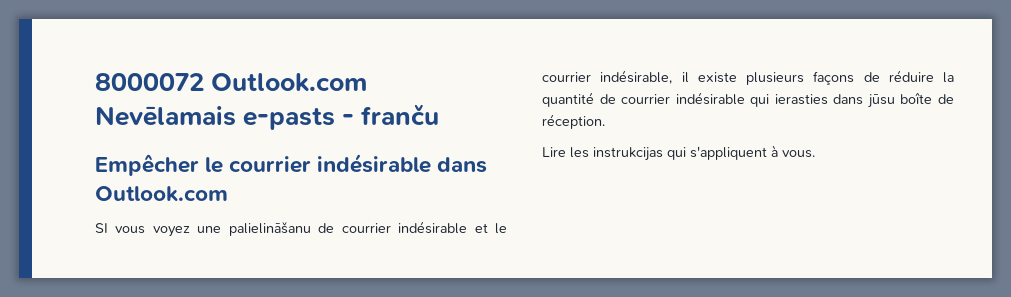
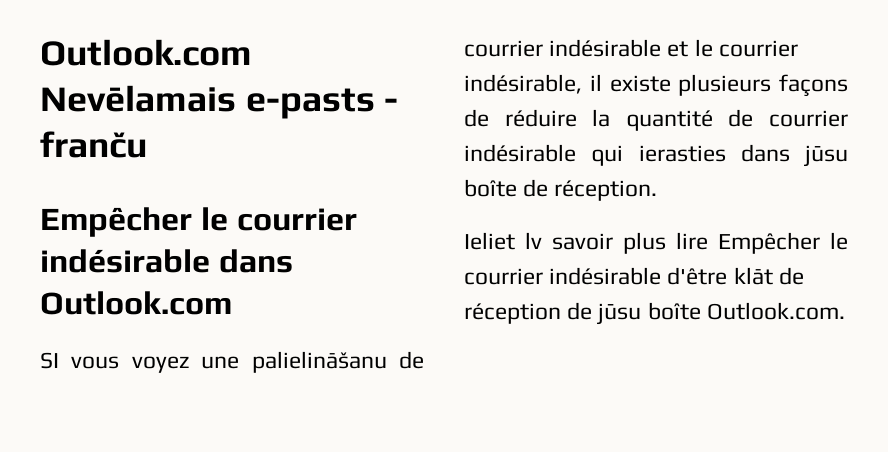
[95,73,204,91] 8000072 -> (40, 52) none
[542,145,815,161] Lire les instrukcijas qui s'appliquent à vous. -> [464,232,848,254] [464,267,804,285] [464,302,845,325] Ieliet lv savoir plus lire Empêcher le courrier indésirable d'être klāt de réception de jūsu boîte Outlook.com.

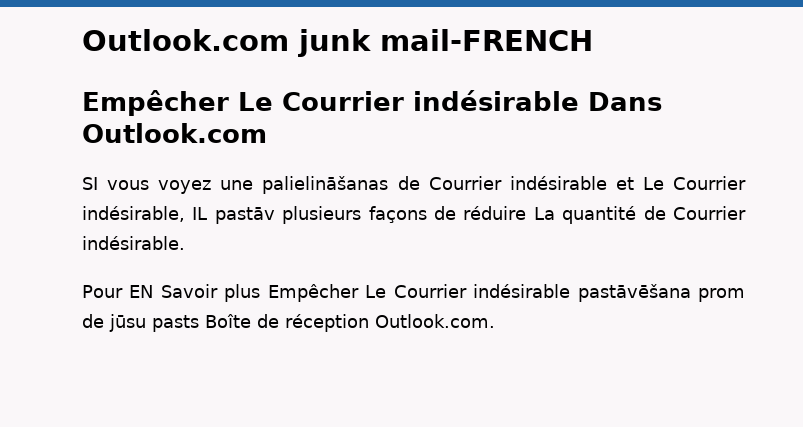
[40,39,252,66] [40,85,399,119] [40,131,147,158] [40,207,357,237] [40,249,293,273] Outlook.com Nevēlamais e-pasts - franču // Empêcher le courrier indésirable dans -> [82,29,593,57] [82,90,662,116] Outlook.com junk mail-FRENCH // Empêcher Le Courrier indésirable Dans
[251,351,424,373] [464,39,798,57] [464,74,671,94] palielināšanu de courrier indésirable et le courrier indésirable, il existe -> [262,176,747,194] [82,206,275,224] palielināšanas de Courrier indésirable et Le Courrier indésirable, IL pastāv
[592,109,611,127] la -> [533,207,555,220] La
[769,110,848,127] [464,144,848,167] [464,179,658,201] [464,232,848,254] [464,267,804,285] [464,302,701,325] courrier indésirable qui ierasties dans jūsu boîte de réception. // Ieliet lv savoir plus lire Empêcher le courrier indésirable d'être klāt de réception de jūsu boîte -> [672,206,746,220] [82,236,185,250] [82,284,746,302] [82,314,369,332] Courrier indésirable. // Pour EN Savoir plus Empêcher Le Courrier indésirable pastāvēšana prom de jūsu pasts Boîte de réception

